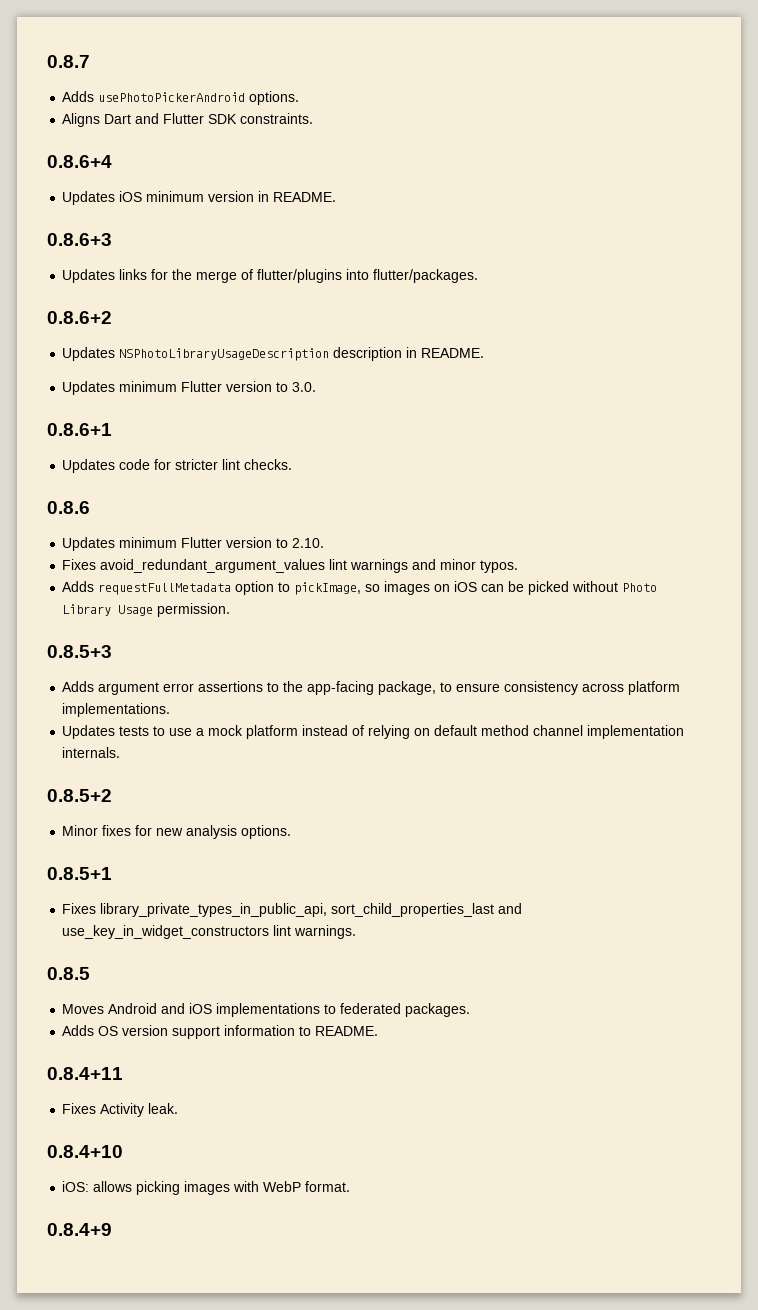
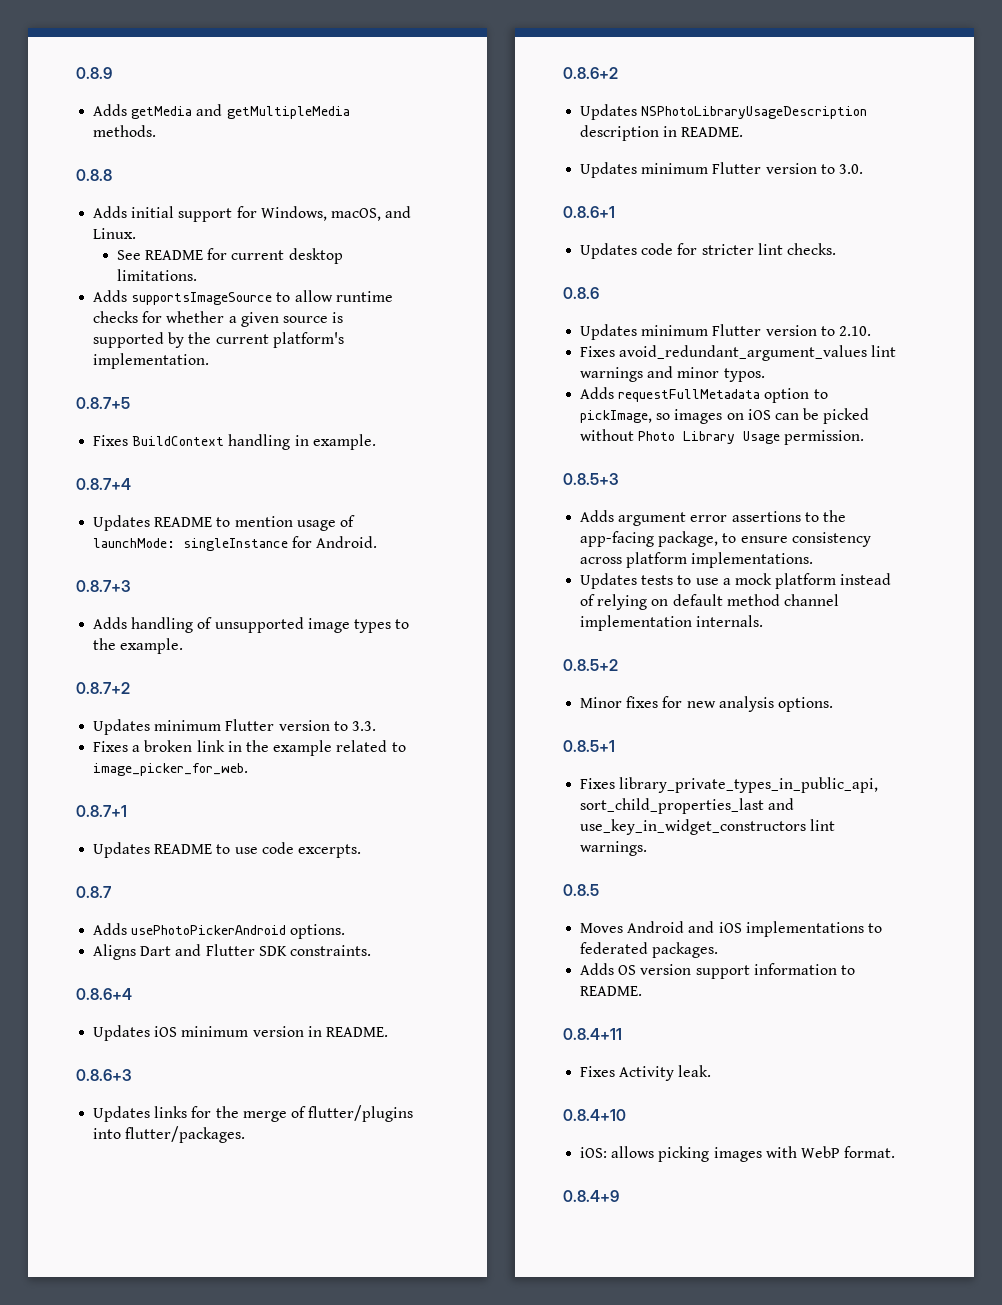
(47, 61) none -> [76,67,112,79] [93,104,350,119] [93,125,157,137] [76,169,112,181] [93,206,412,222] [93,228,137,239] [116,248,343,264] [116,269,197,281] [93,290,393,305] [93,311,344,327] [93,332,344,348] [93,353,210,369] [76,397,130,409] [93,434,376,450] [76,478,131,490] [93,515,355,531] [93,536,378,551] [76,580,131,592] [93,617,410,633] [93,638,184,654] [76,682,130,694] [93,719,376,735] [93,740,406,756] [93,763,249,776] [76,805,127,817] [93,842,361,858] 0.8.9 // Adds getMedia and getMultipleMedia methods. // 0.8.8 // Adds initial support for Windows, macOS, and Linux. // See README for current desktop limitations. // Adds supportsImageSource to allow runtime checks for whether a given source is supported by the current platform's implementation. // 0.8.7+5 // Fixes BuildContext handling in example. // 0.8.7+4 // Updates README to mention usage of launchMode: singleInstance for Android. // 0.8.7+3 // Adds handling of unsupported image types to the example. // 0.8.7+2 // Updates minimum Flutter version to 3.3. // Fixes a broken link in the example related to image_picker_for_web. // 0.8.7+1 // Updates README to use code excerpts. //

